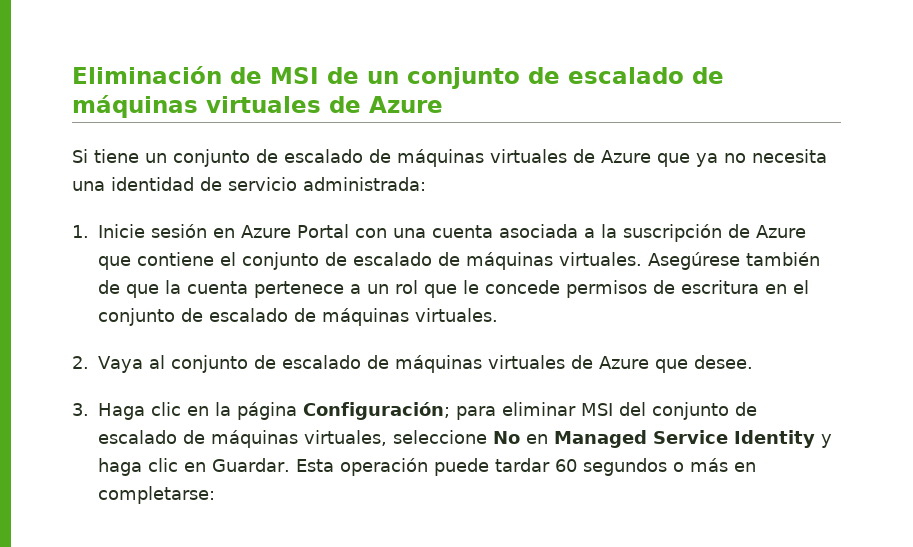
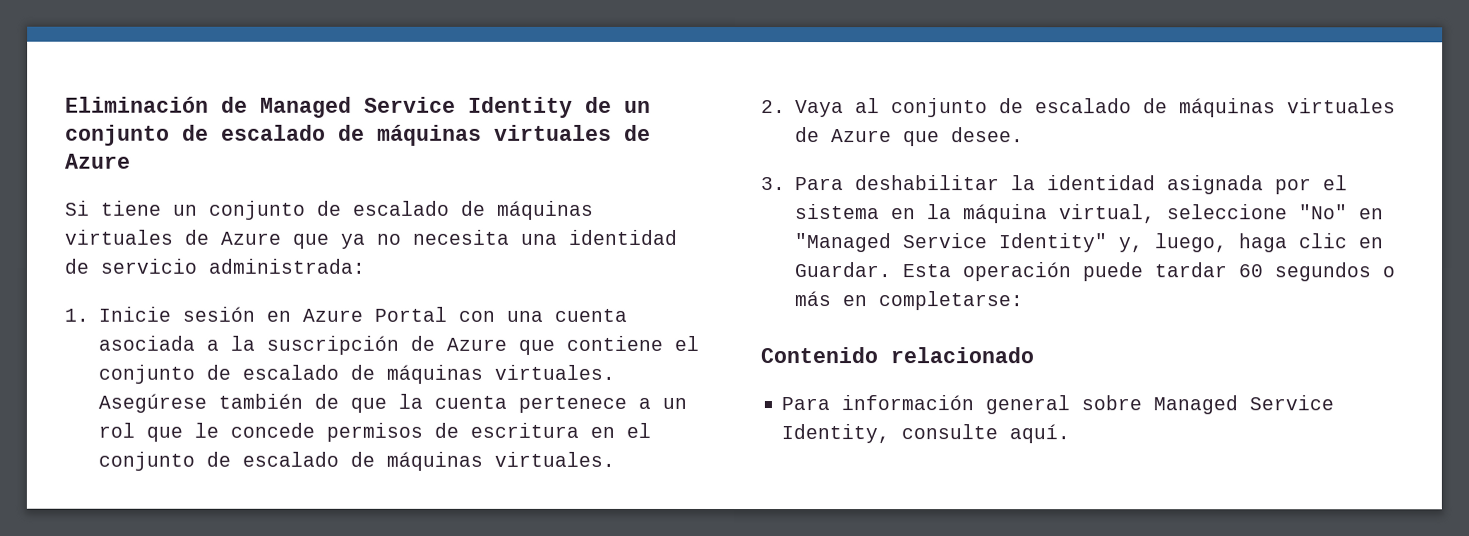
[270,67,319,84] MSI -> [260,96,573,118] Managed Service Identity
[98,402,757,420] [98,430,832,448] Haga clic en la página Configuración; para eliminar MSI del conjunto de escalado de máquinas virtuales, seleccione No en Managed Service Identity y -> [794,175,1348,195] [794,204,1384,224] [794,233,1228,253] Para deshabilitar la identidad asignada por el sistema en la máquina virtual, seleccione "No" en "Managed Service Identity" y, luego,
(215, 495) none -> [760,347,1034,364] [781,395,1335,415] [781,424,1071,444] // Contenido relacionado // Para información general sobre Managed Service Identity, consulte aquí.

